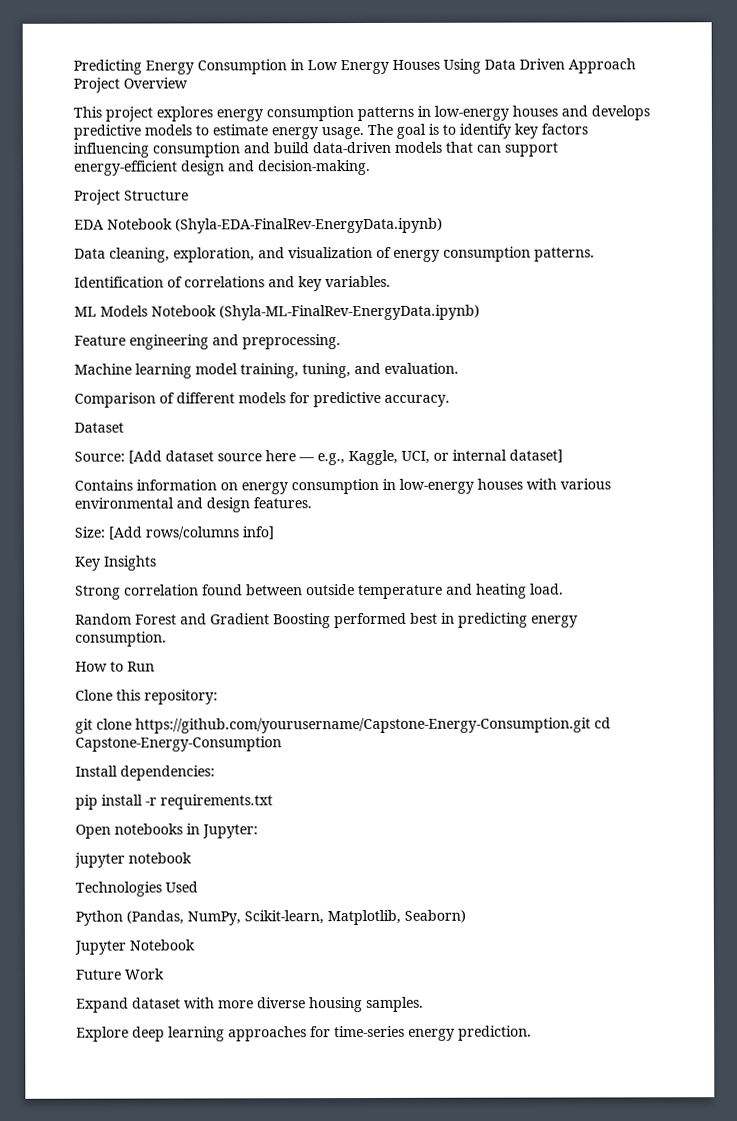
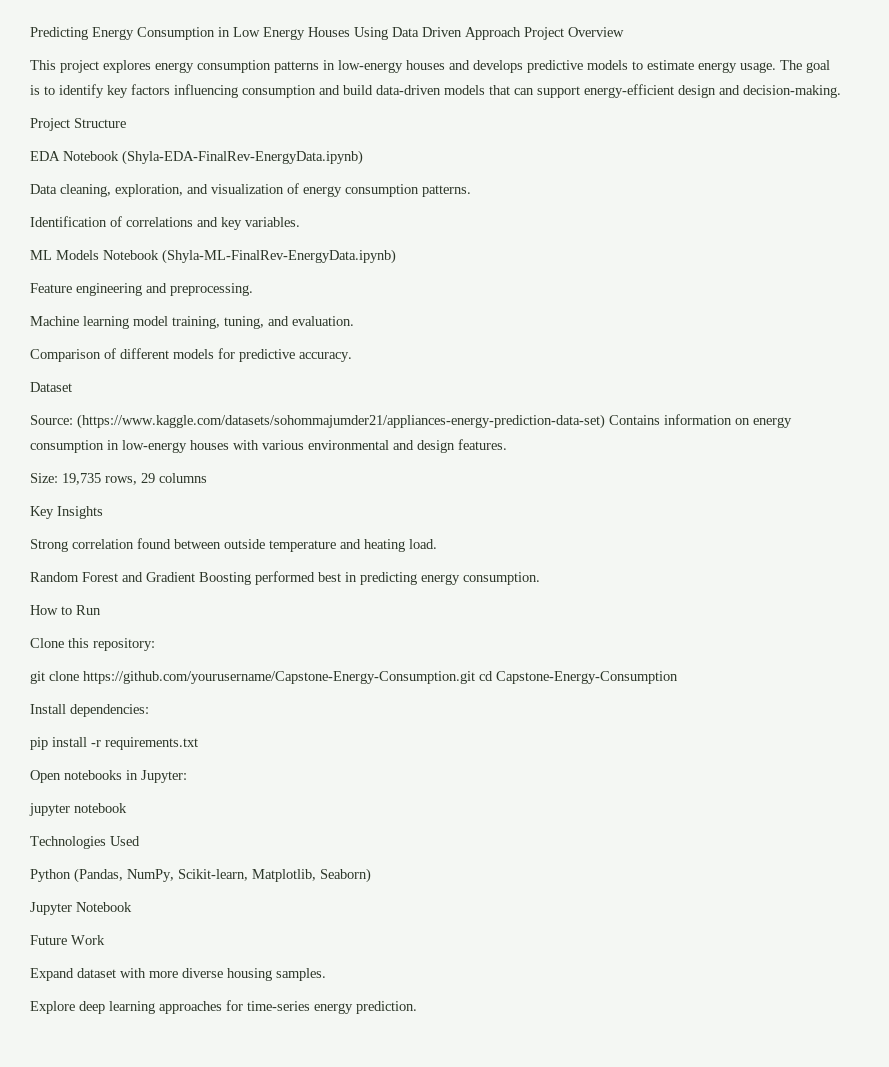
[128,449,563,466] [Add dataset source here — e.g., Kaggle, UCI, or internal dataset] // -> [77,414,605,429] (https://www.kaggle.com/datasets/sohommajumder21/appliances-energy-prediction-data-set)
[108,526,274,540] [Add rows/columns info] -> [62,473,207,485] 19,735 rows, 29 columns

